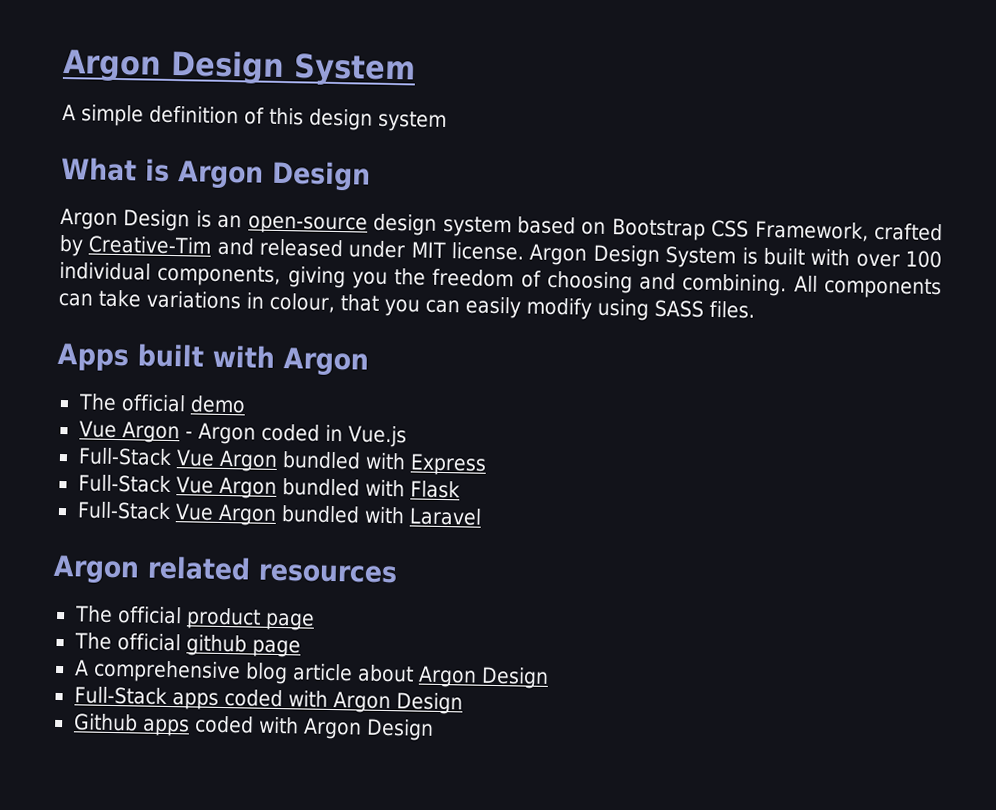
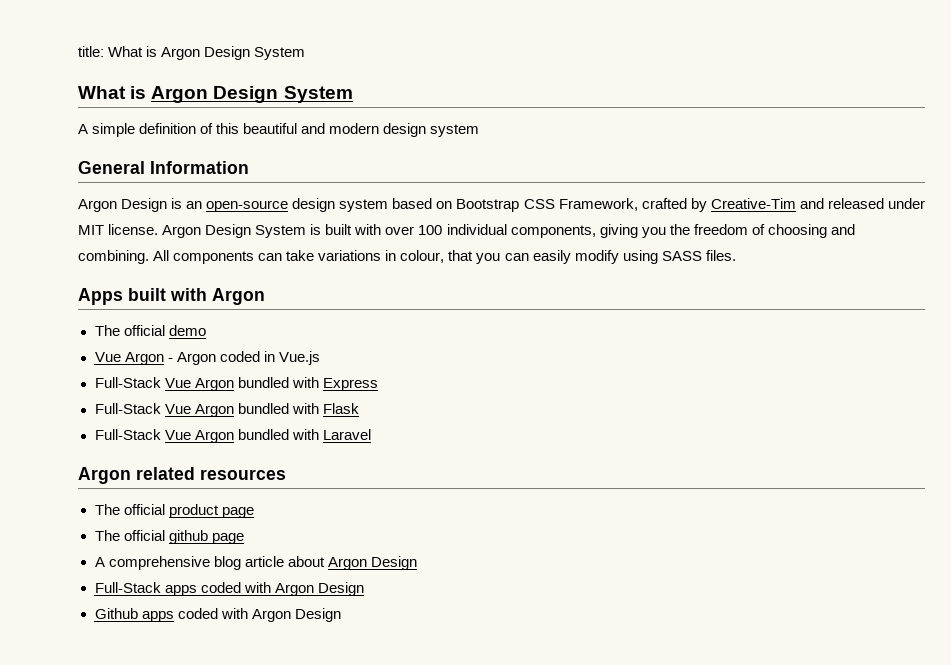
(62, 65) none -> [78,46,306,60] [78,86,147,99] title: What is Argon Design System // What is
(304, 116) none -> [243,123,380,134] beautiful and modern
[61,156,371,192] What is Argon Design -> [78,161,249,174] General Information

